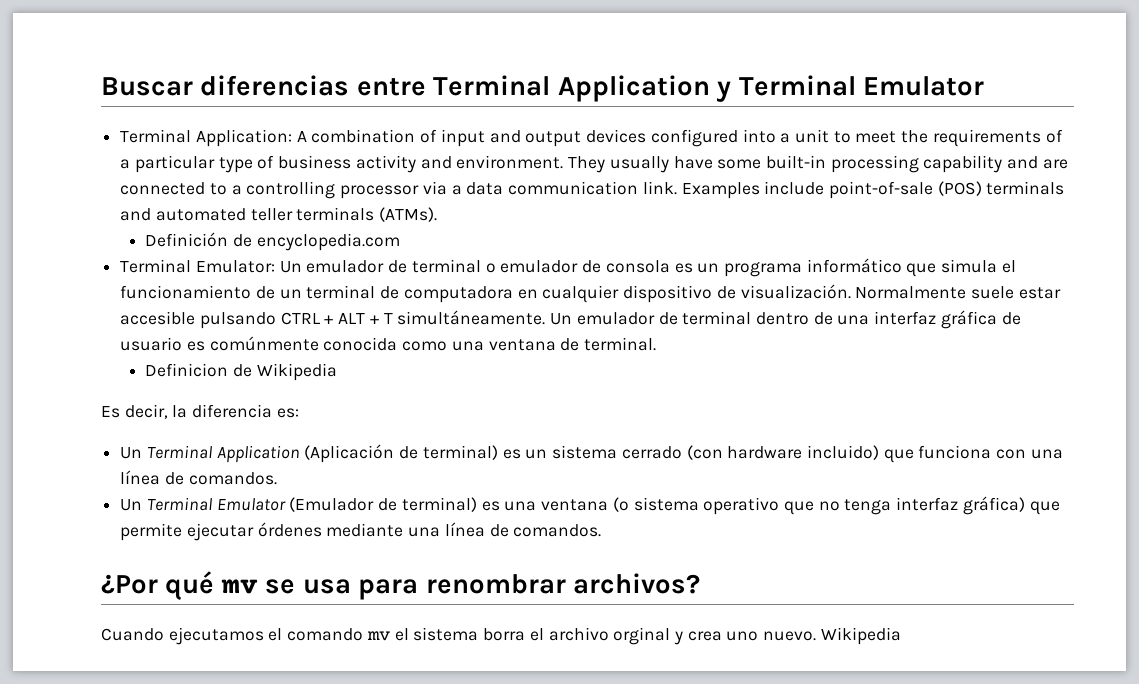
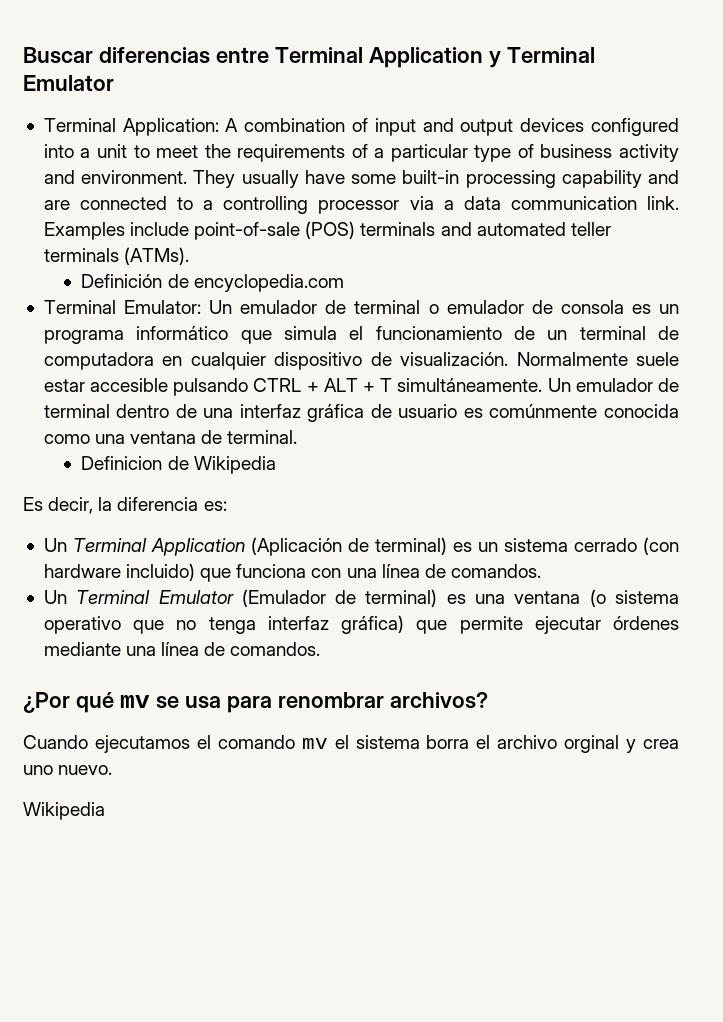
(817, 636) none -> (113, 770) //

